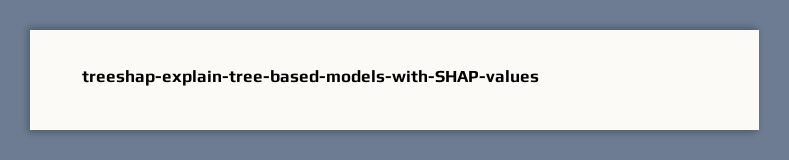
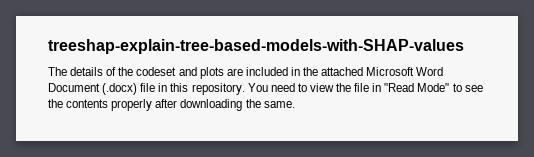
(539, 78) none -> [48,67,444,79] [48,83,483,95] [48,99,295,111] // The details of the codeset and plots are included in the attached Microsoft Word Document (.docx) file in this repository. You need to view the file in "Read Mode" to see the contents properly after downloading the same.

